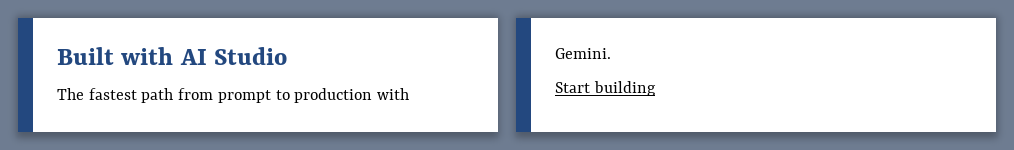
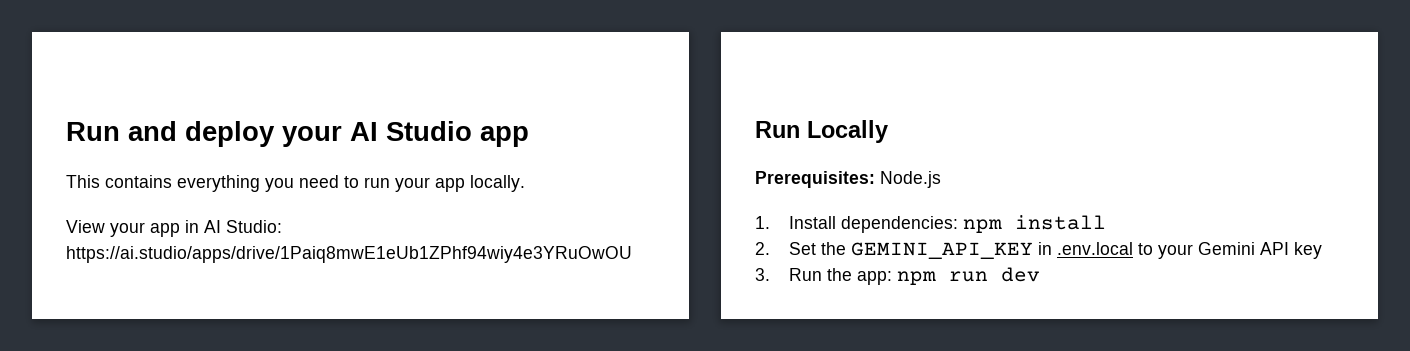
[57,47,288,65] [57,88,410,103] [555,48,611,59] [555,81,656,96] Built with AI Studio // The fastest path from prompt to production with Gemini. // Start building -> [66,121,529,147] [66,175,525,192] [66,220,282,237] [66,246,632,263] [755,120,888,143] [755,171,941,188] [755,215,1106,233] [755,242,1322,259] [755,267,1040,285] Run and deploy your AI Studio app // This contains everything you need to run your app locally. // View your app in AI Studio: https://ai.studio/apps/drive/1Paiq8mwE1eUb1ZPhf94wiy4e3YRuOwOU // Run Locally // Prerequisites: Node.js // 1. Install dependencies: npm install // 2. Set the GEMINI_API_KEY in .env.local to your Gemini API key // 3. Run the app: npm run dev

